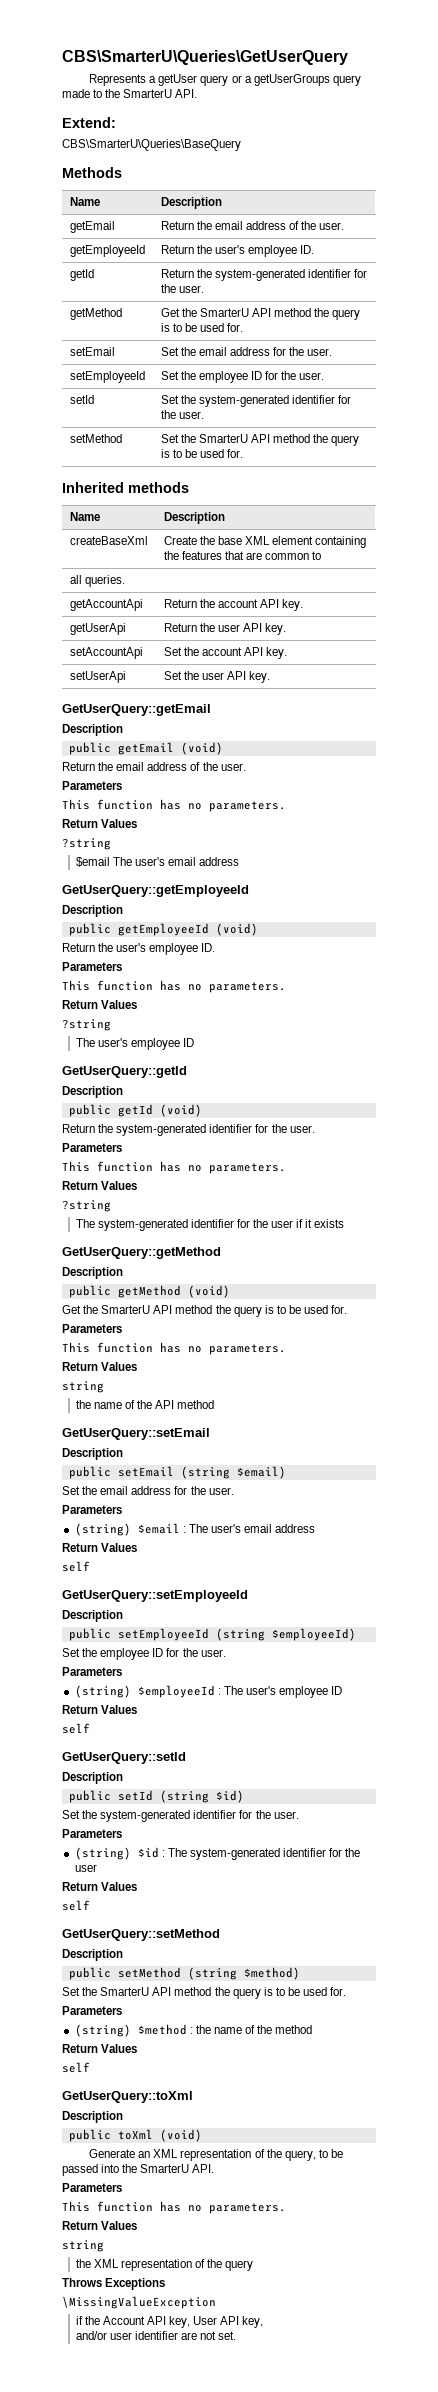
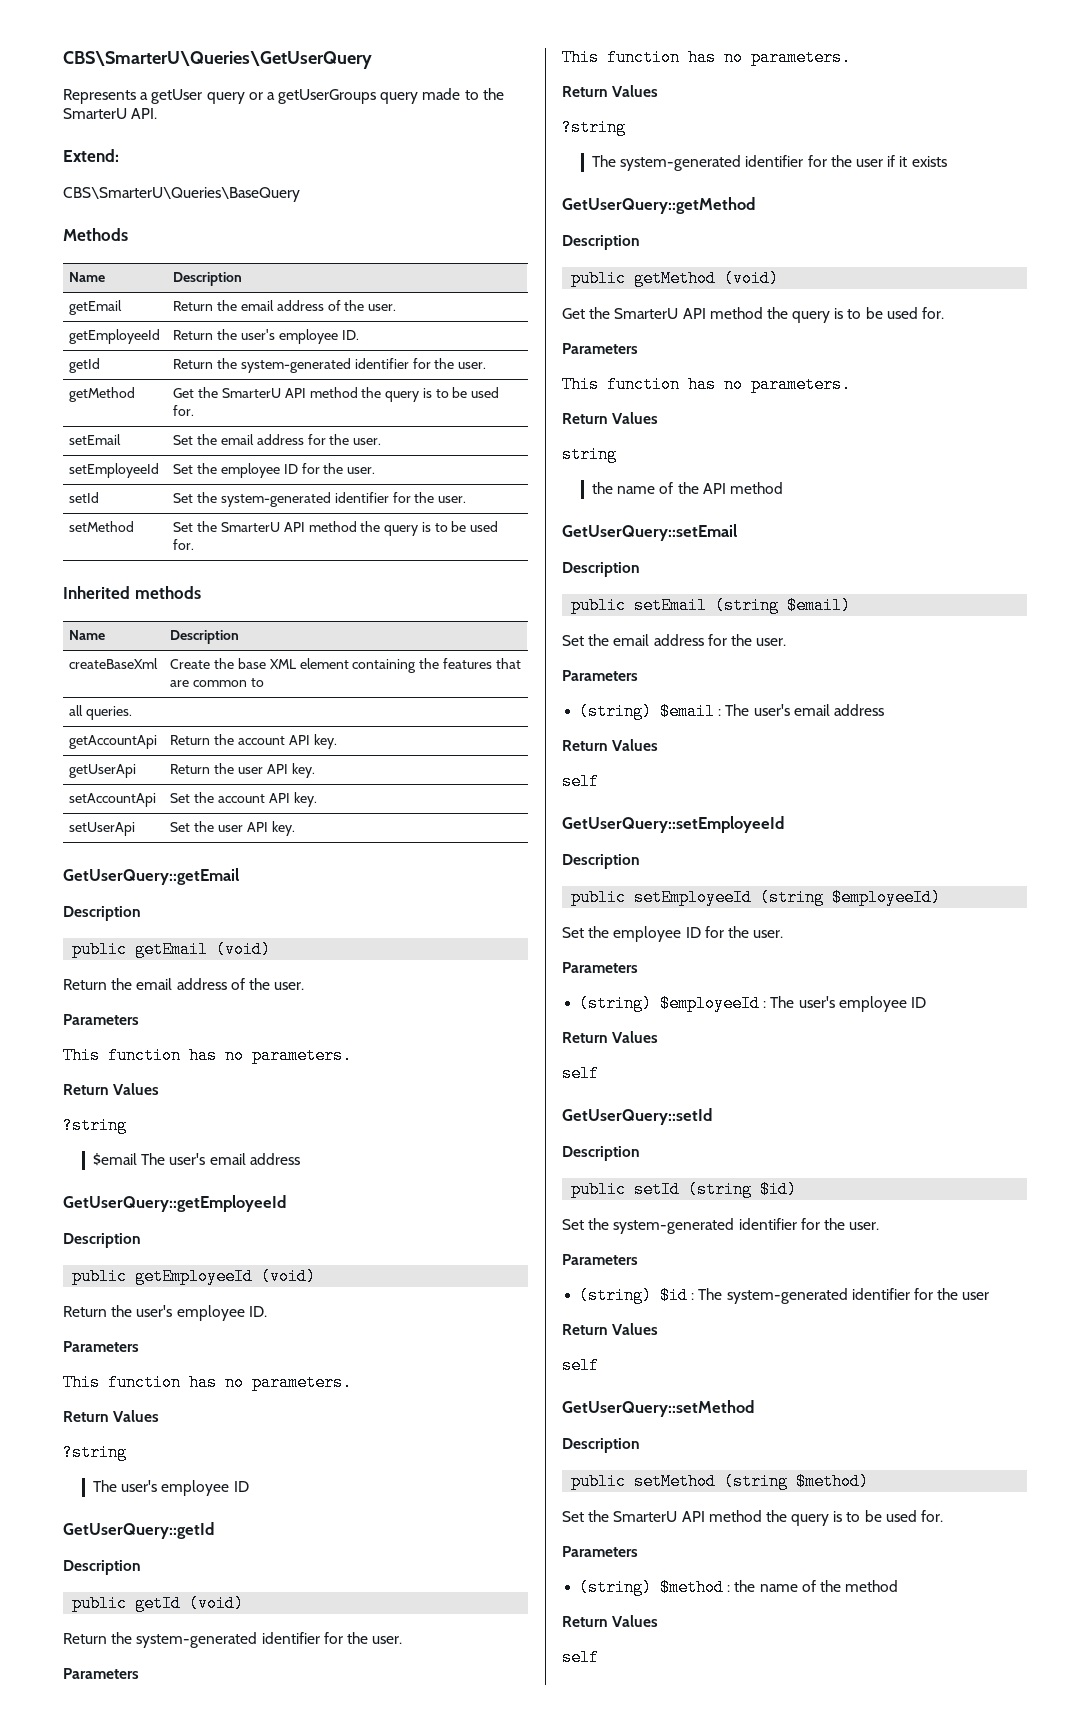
[62,2091,193,2103] [62,2111,123,2123] [68,2129,202,2142] [89,2149,343,2161] [62,2164,215,2176] [62,2183,122,2192] [62,2201,286,2214] [62,2221,138,2230] [62,2240,104,2252] [75,2259,254,2271] [62,2278,166,2290] [62,2296,216,2309] [75,2316,264,2328] [75,2331,237,2340] // GetUserQuery::toXml // Description // public toXml (void) // Generate an XML representation of the query, to be passed into the SmarterU API. // Parameters // This function has no parameters. // Return Values // string // the XML representation of the query // Throws Exceptions // \MissingValueException // if the Account API key, User API key, // and/or user identifier are not set. -> (599, 1657) none

